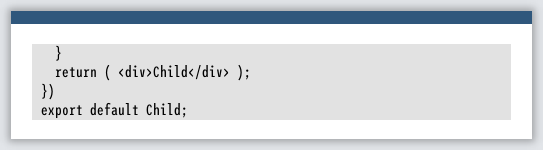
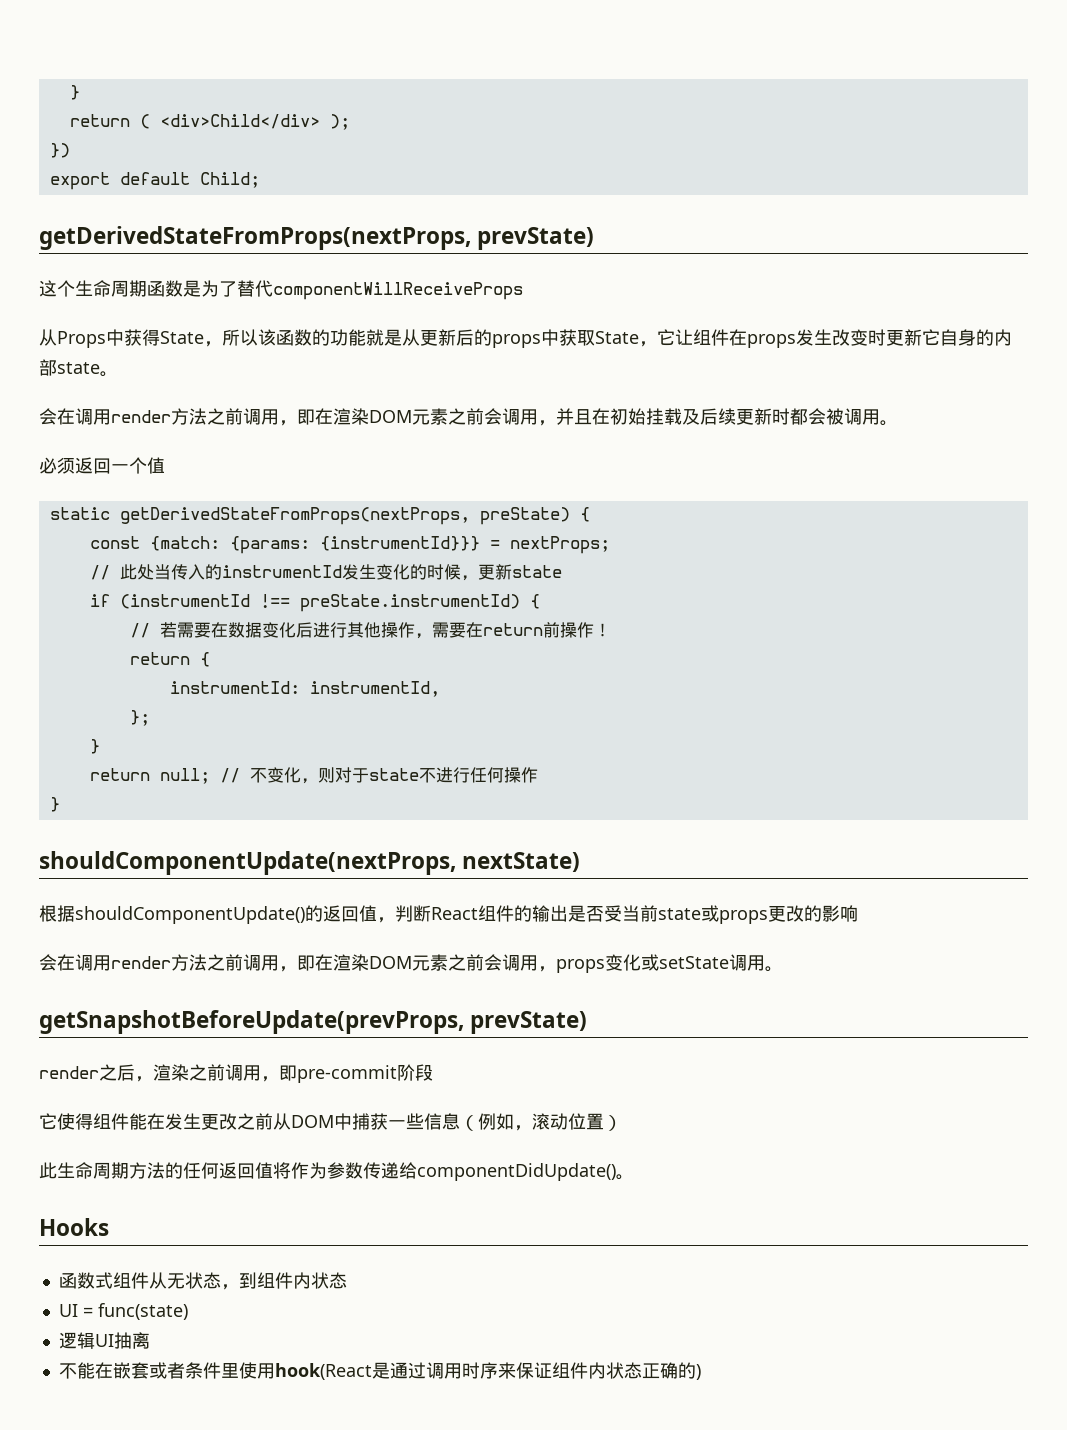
(188, 110) none -> [39,226,595,250] [39,280,523,300] [39,329,1012,348] [39,359,118,377] [39,408,898,426] [39,457,165,474] [49,507,590,525] [89,536,610,554] [89,564,562,581] [89,594,540,612] [129,622,611,639] [129,652,210,667] [169,681,440,697] [129,710,150,726] [89,739,100,754] [89,767,538,784] [49,797,60,812] [39,851,581,875] [39,905,858,924] [39,954,783,973] [39,1010,588,1034] [39,1064,433,1083] [39,1113,622,1131] [39,1162,634,1181] [39,1218,109,1236] [58,1272,347,1290] [58,1303,188,1320] [58,1332,150,1349] [58,1362,701,1380] // getDerivedStateFromProps(nextProps, prevState) // 这个生命周期函数是为了替代componentWillReceiveProps // 从Props中获得State，所以该函数的功能就是从更新后的props中获取State，它让组件在props发生改变时更新它自身的内部state。 // 会在调用render方法之前调用，即在渲染DOM元素之前会调用，并且在初始挂载及后续更新时都会被调用。 // 必须返回一个值 // static getDerivedStateFromProps(nextProps, preState) { // const {match: {params: {instrumentId}}} = nextProps; // // 此处当传入的instrumentId发生变化的时候，更新state // if (instrumentId !== preState.instrumentId) { // // 若需要在数据变化后进行其他操作，需要在return前操作！ // return { // instrumentId: instrumentId, // }; // } // return null; // 不变化，则对于state不进行任何操作 // } // shouldComponentUpdate(nextProps, nextState) // 根据shouldComponentUpdate()的返回值，判断React组件的输出是否受当前state或props更改的影响 // 会在调用render方法之前调用，即在渲染DOM元素之前会调用，props变化或setState调用。 // getSnapshotBeforeUpdate(prevProps, prevState) // render之后，渲染之前调用，即pre-commit阶段 // 它使得组件能在发生更改之前从DOM中捕获一些信息（例如，滚动位置） // 此生命周期方法的任何返回值将作为参数传递给componentDidUpdate()。 // Hooks // 函数式组件从无状态，到组件内状态 // UI = func(state) // 逻辑UI抽离 // 不能在嵌套或者条件里使用hook(React是通过调用时序来保证组件内状态正确的)

